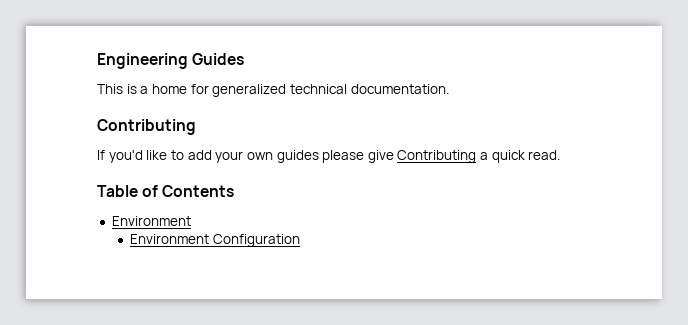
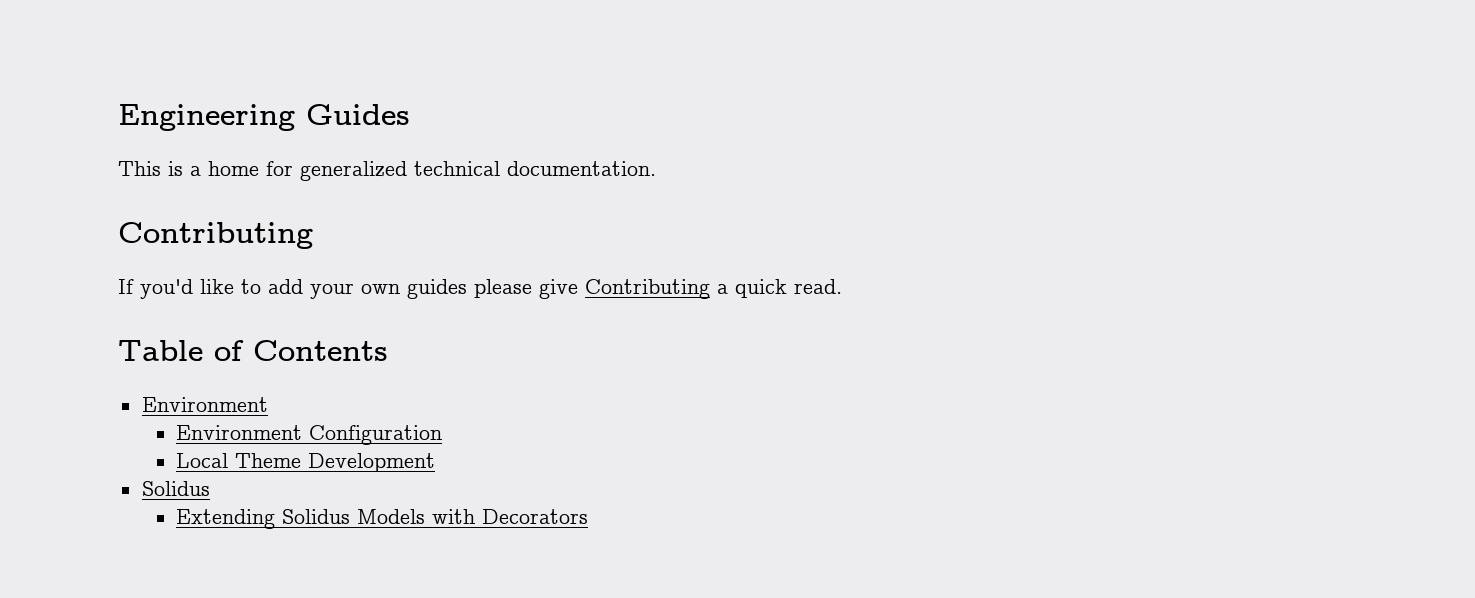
(301, 240) none -> [175,453,435,472] [141,481,210,496] [175,509,588,529] // Local Theme Development // Solidus // Extending Solidus Models with Decorators

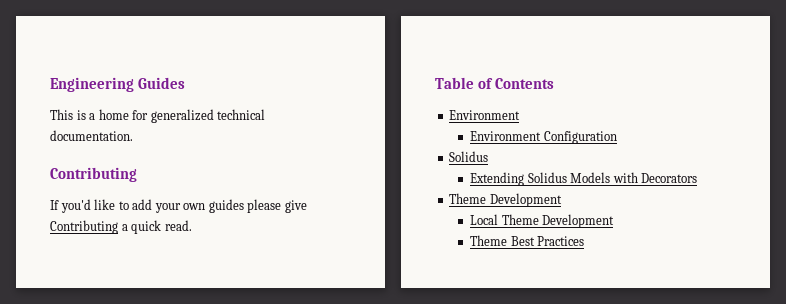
[175,453,435,472] // Local Theme Development -> (617, 137) none
(588, 516) none -> [449,193,562,207] [470,214,615,228] [470,235,585,246] // Theme Development // Local Theme Development // Theme Best Practices

